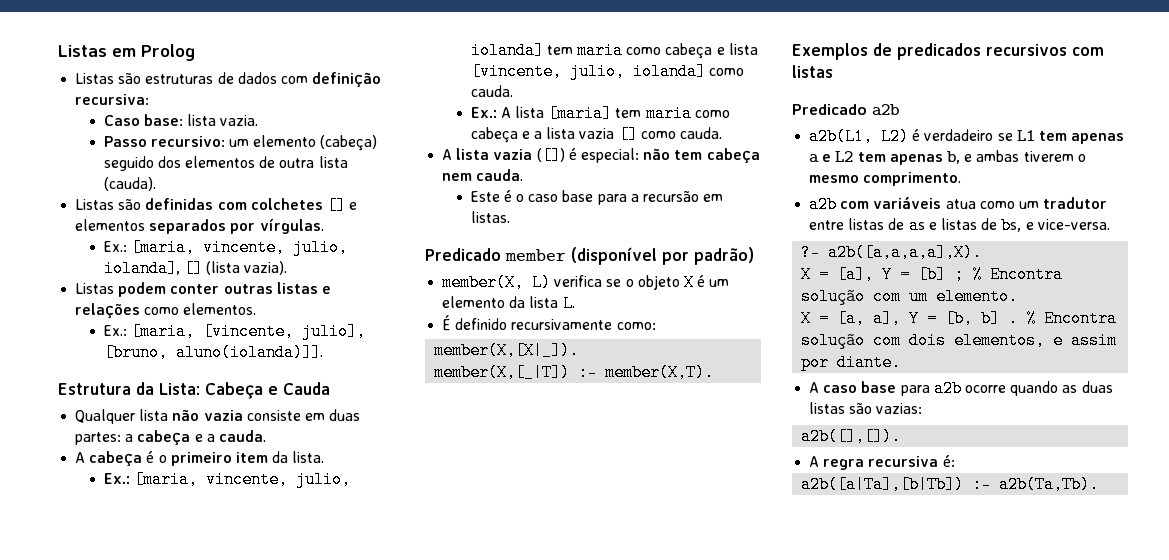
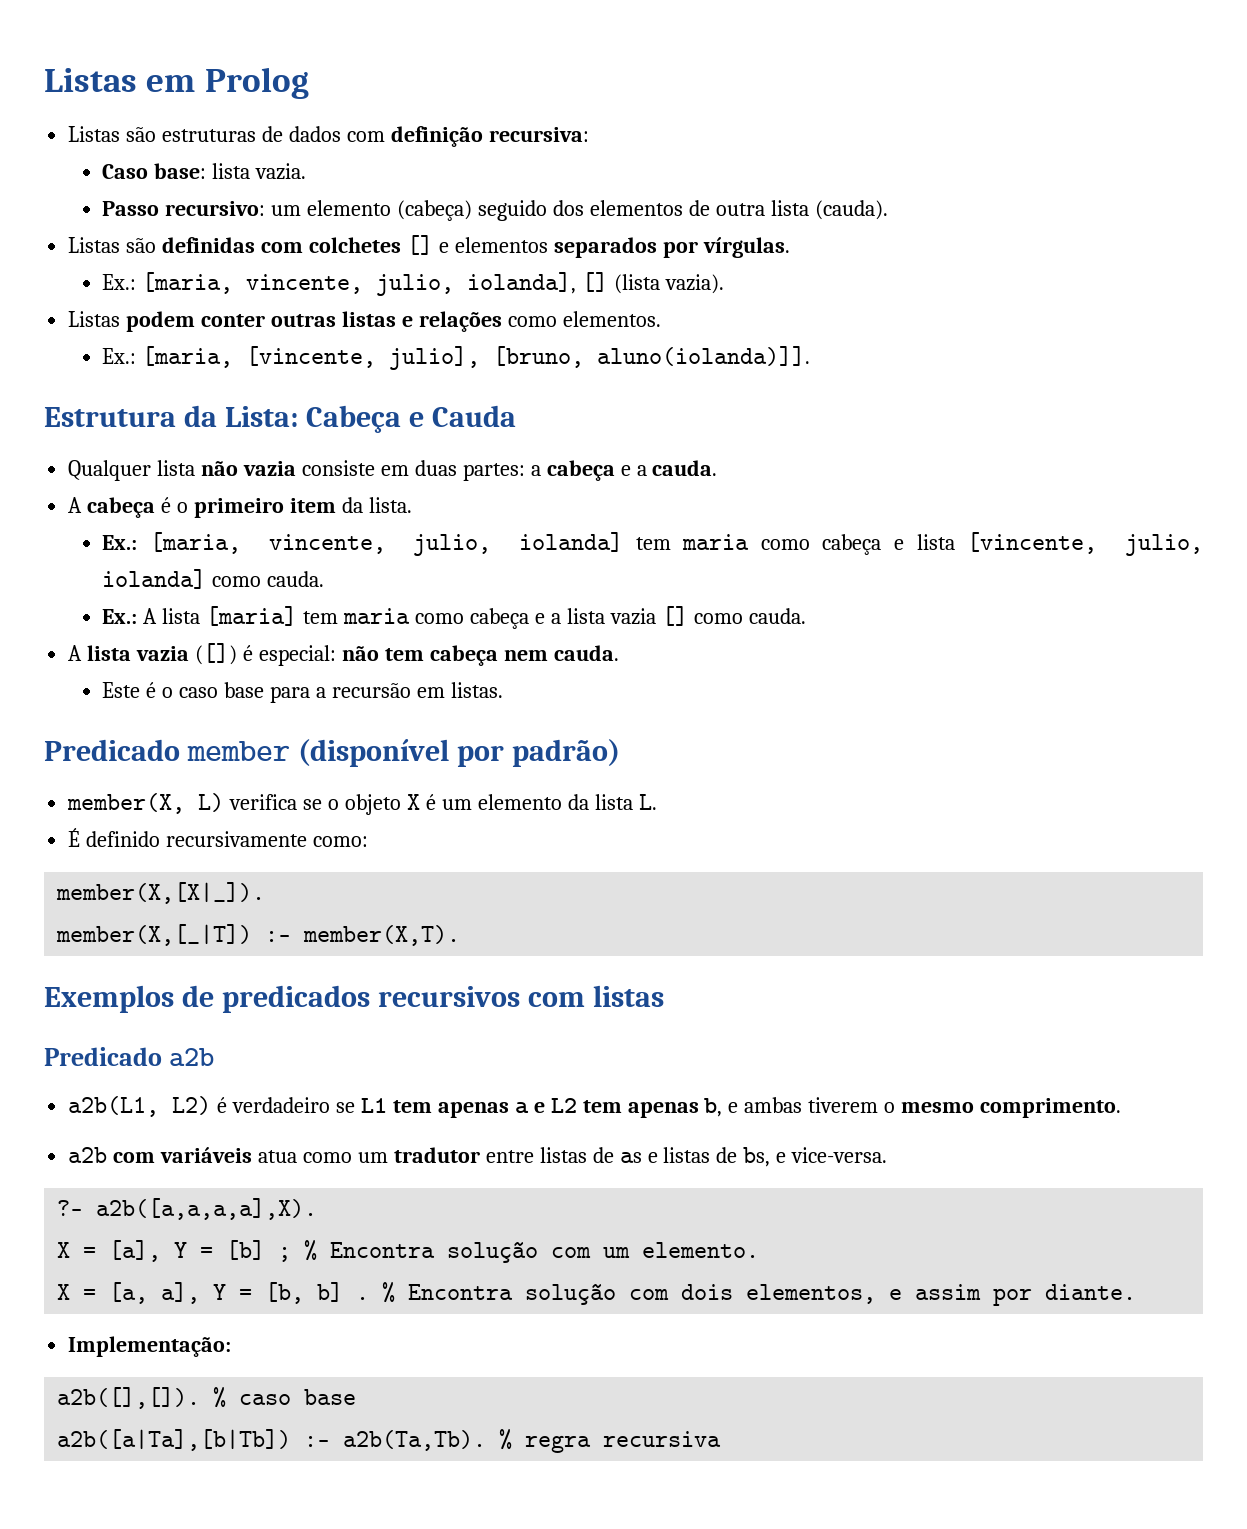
[809,380,1113,397] [809,402,923,414] [801,428,902,445] [809,455,955,470] A caso base para a2b ocorre quando as duas listas são vazias: // a2b([],[]). // A regra recursiva é: -> [68,1336,232,1357] [57,1387,357,1409] Implementação: // a2b([],[]). % caso base
(1100, 484) none -> [499,1429,722,1453] % regra recursiva

